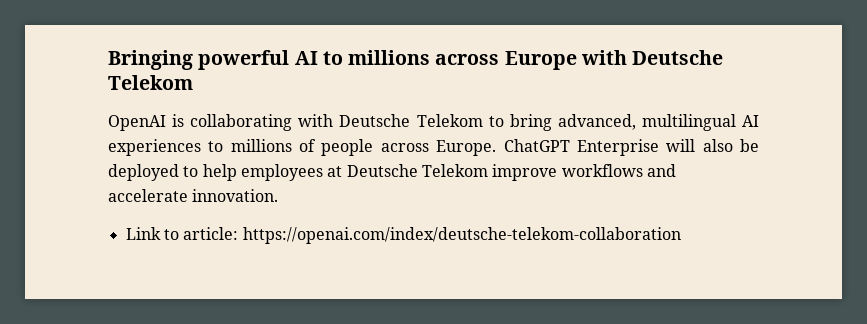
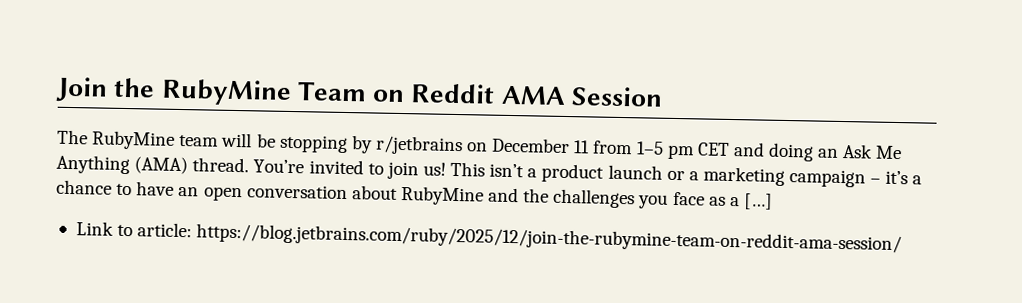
[108,50,724,70] [108,75,193,90] [108,114,760,131] [108,139,760,156] [108,164,676,181] [108,189,279,202] Bringing powerful AI to millions across Europe with Deutsche Telekom // OpenAI is collaborating with Deutsche Telekom to bring advanced, multilingual AI experiences to millions of people across Europe. ChatGPT Enterprise will also be deployed to help employees at Deutsche Telekom improve workflows and accelerate innovation. -> [55,76,664,107] [57,129,903,162] [56,154,923,188] [56,179,773,210] Join the RubyMine Team on Reddit AMA Session // The RubyMine team will be stopping by r/jetbrains on December 11 from 1–5 pm CET and doing an Ask Me Anything (AMA) thread. You’re invited to join us! This isn’t a product launch or a marketing campaign – it’s a chance to have an open conversation about RubyMine and the challenges you face as a […]
[242,227,681,244] https://openai.com/index/deutsche-telekom-collaboration -> [196,223,903,255] https://blog.jetbrains.com/ruby/2025/12/join-the-rubymine-team-on-reddit-ama-session/

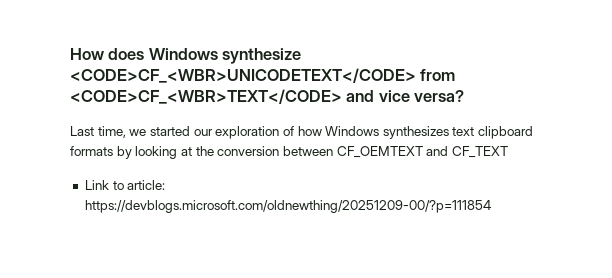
[55,76,664,107] [57,129,903,162] [56,154,923,188] [56,179,773,210] Join the RubyMine Team on Reddit AMA Session // The RubyMine team will be stopping by r/jetbrains on December 11 from 1–5 pm CET and doing an Ask Me Anything (AMA) thread. You’re invited to join us! This isn’t a product launch or a marketing campaign – it’s a chance to have an open conversation about RubyMine and the challenges you face as a […] -> [70,48,302,64] [70,68,456,83] [70,89,465,104] [70,126,534,139] [70,146,508,159] How does Windows synthesize <CODE>CF_<WBR>UNICODETEXT</CODE> from <CODE>CF_<WBR>TEXT</CODE> and vice versa? // Last time, we started our exploration of how Windows synthesizes text clipboard formats by looking at the conversion between CF_OEMTEXT and CF_TEXT
[196,223,903,255] https://blog.jetbrains.com/ruby/2025/12/join-the-rubymine-team-on-reddit-ama-session/ -> [84,200,491,213] https://devblogs.microsoft.com/oldnewthing/20251209-00/?p=111854

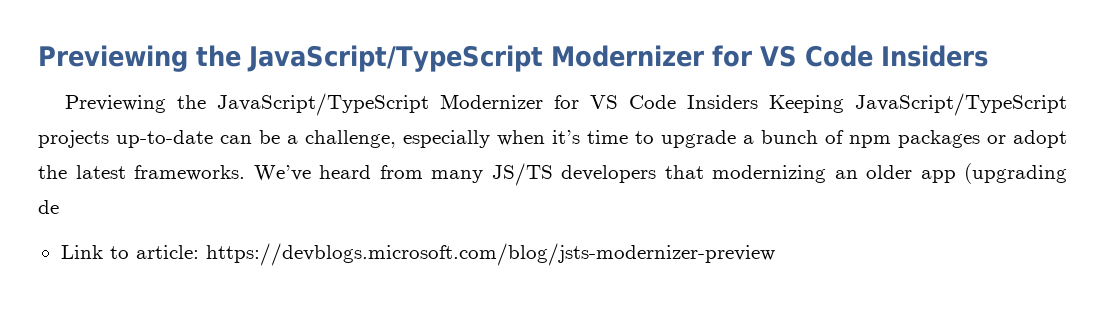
[70,48,302,64] [70,68,456,83] [70,89,465,104] [70,126,534,139] [70,146,508,159] How does Windows synthesize <CODE>CF_<WBR>UNICODETEXT</CODE> from <CODE>CF_<WBR>TEXT</CODE> and vice versa? // Last time, we started our exploration of how Windows synthesizes text clipboard formats by looking at the conversion between CF_OEMTEXT and CF_TEXT -> [38,45,988,72] [65,93,1067,116] [38,130,1067,148] [38,163,1067,186] [38,200,59,214] Previewing the JavaScript/TypeScript Modernizer for VS Code Insiders // Previewing the JavaScript/TypeScript Modernizer for VS Code Insiders Keeping JavaScript/TypeScript projects up-to-date can be a challenge, especially when it’s time to upgrade a bunch of npm packages or adopt the latest frameworks. We’ve heard from many JS/TS developers that modernizing an older app (upgrading de
[84,200,491,213] https://devblogs.microsoft.com/oldnewthing/20251209-00/?p=111854 -> [205,243,775,266] https://devblogs.microsoft.com/blog/jsts-modernizer-preview

